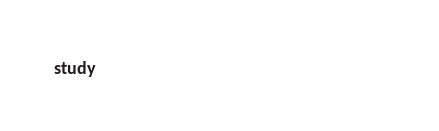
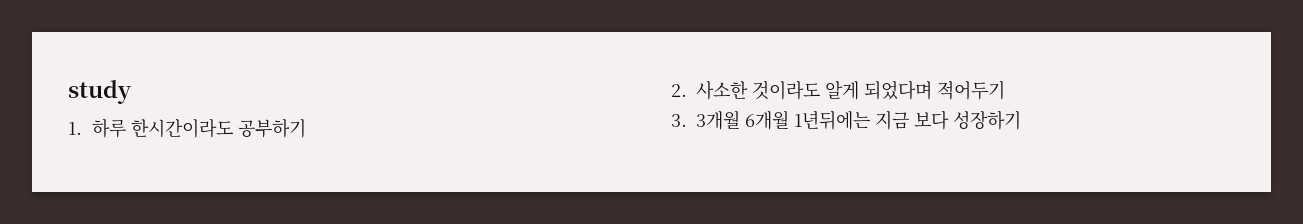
(96, 69) none -> [68,119,306,138] [671,80,1005,100] [671,110,1021,130] // 1. 하루 한시간이라도 공부하기 // 2. 사소한 것이라도 알게 되었다며 적어두기 // 3. 3개월 6개월 1년뒤에는 지금 보다 성장하기

